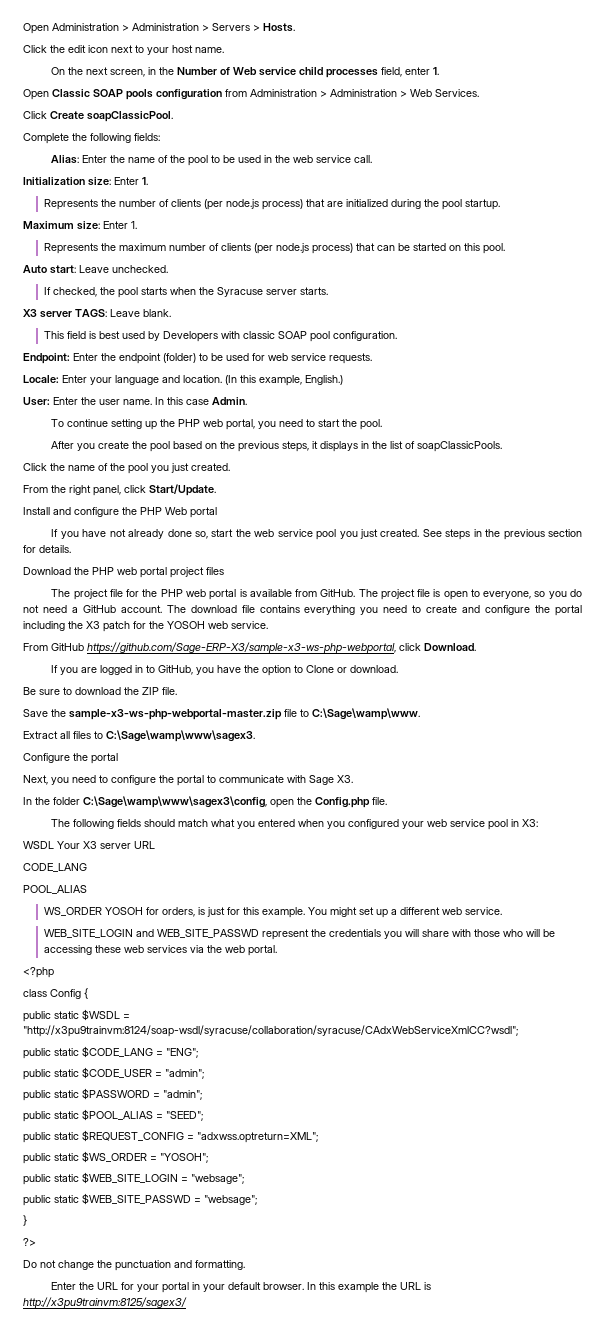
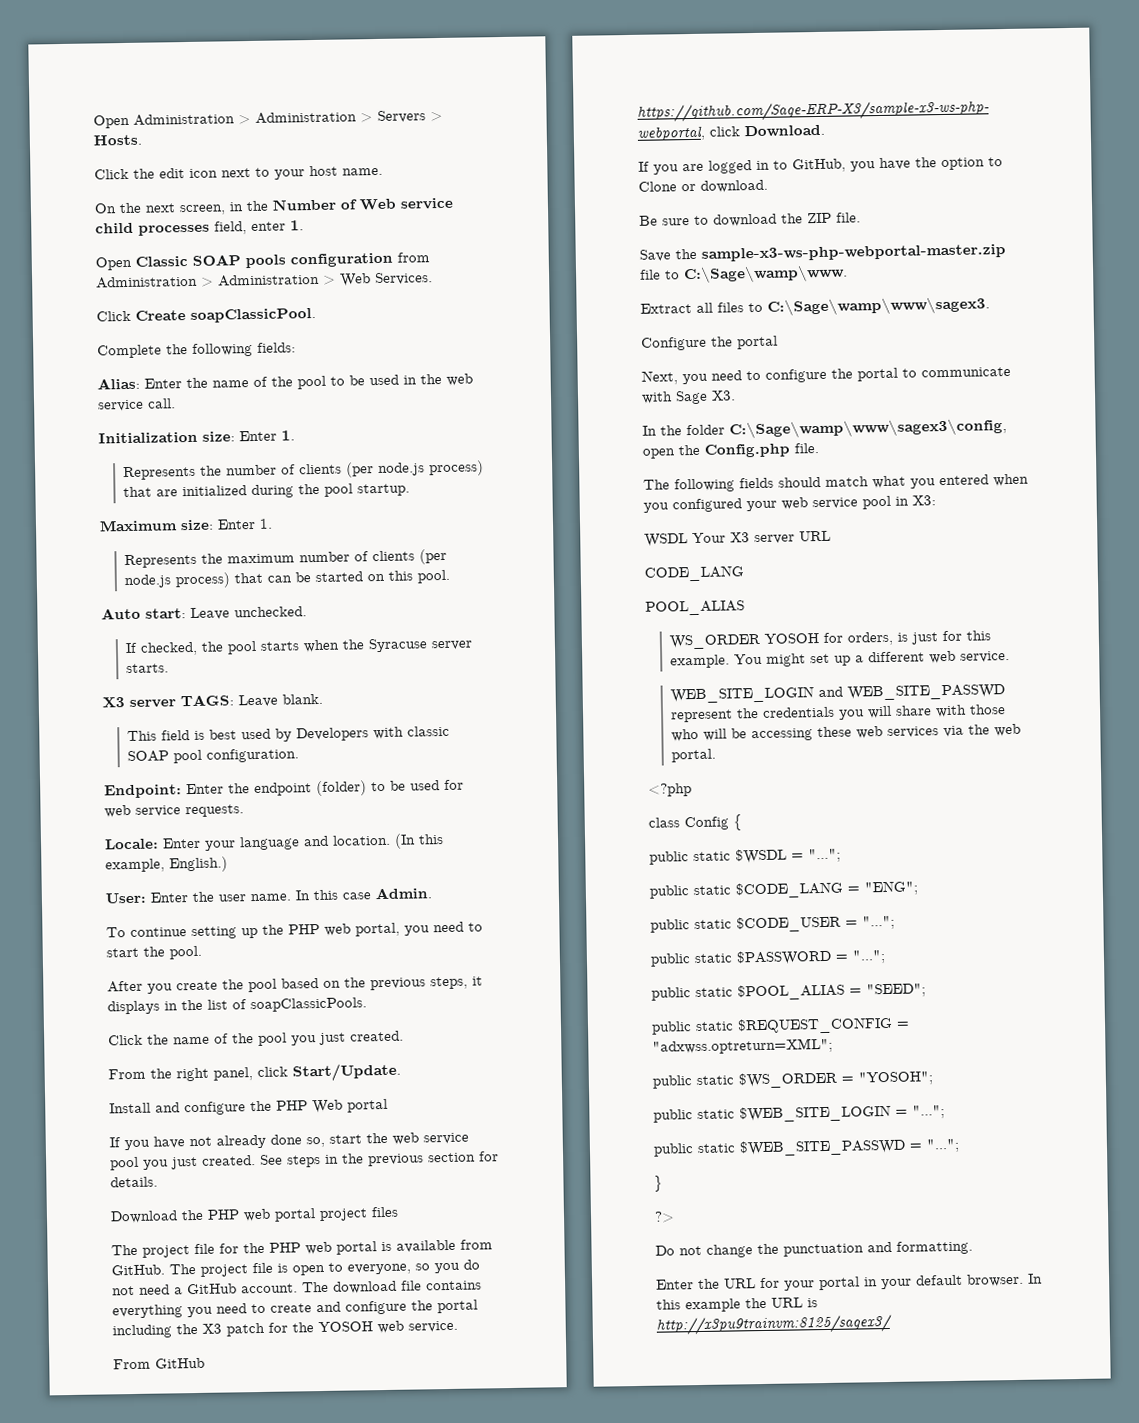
[23,1025,518,1037] "http://x3pu9trainvm:8124/soap-wsdl/syracuse/collaboration/syracuse/CAdxWebServiceXmlCC?wsdl"; -> [808,848,841,863] "...";
[165,1069,204,1079] "admin"; -> [862,915,895,930] "...";
[163,1090,202,1100] "admin"; -> [852,950,886,964] "...";
[191,1174,244,1184] "websage"; -> [912,1105,945,1119] "...";
[204,1195,257,1205] "websage"; -> [926,1138,960,1153] "...";

